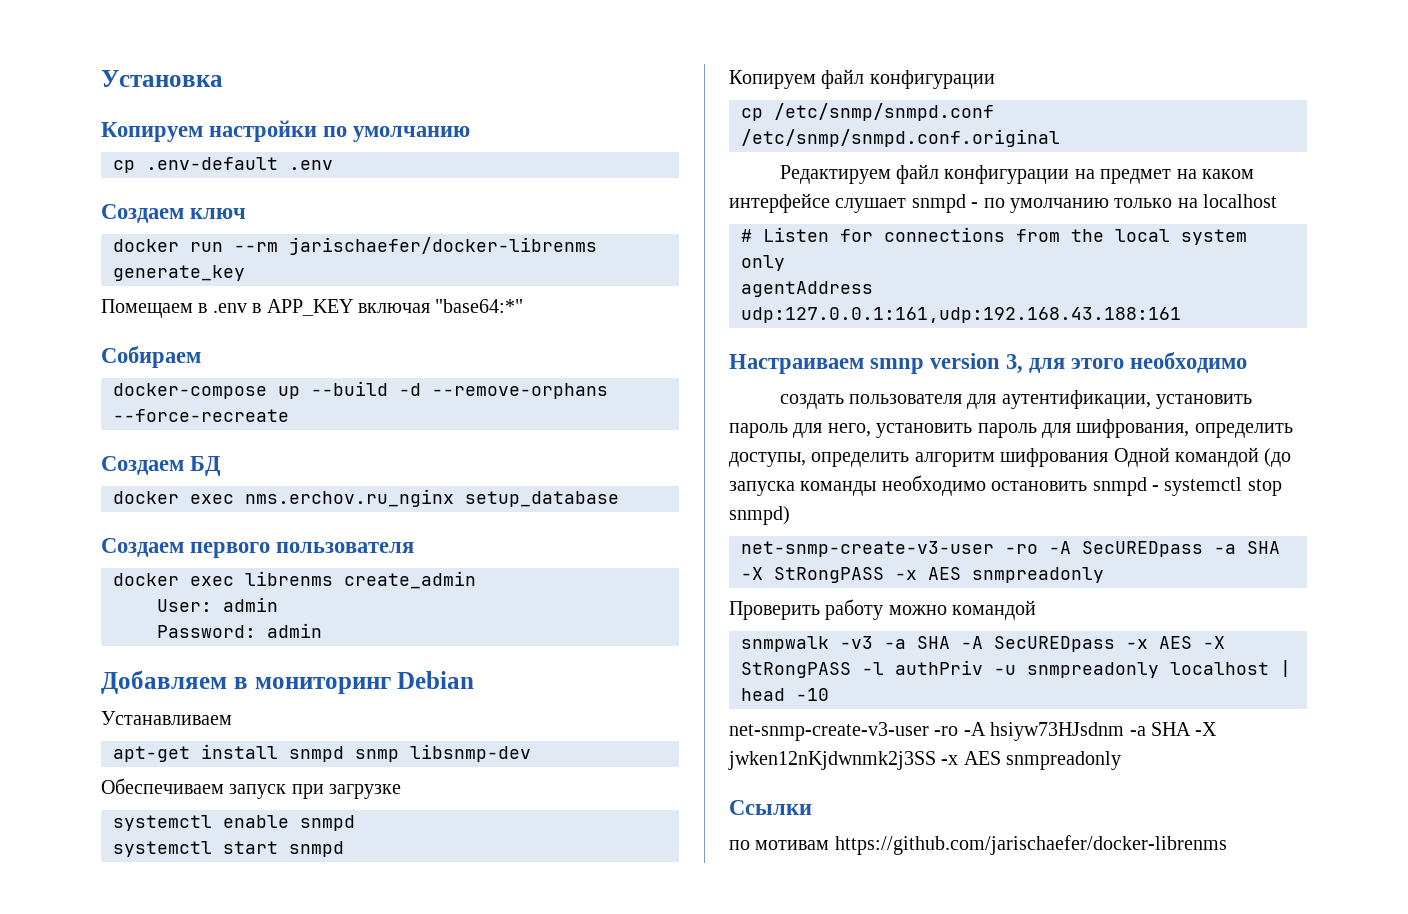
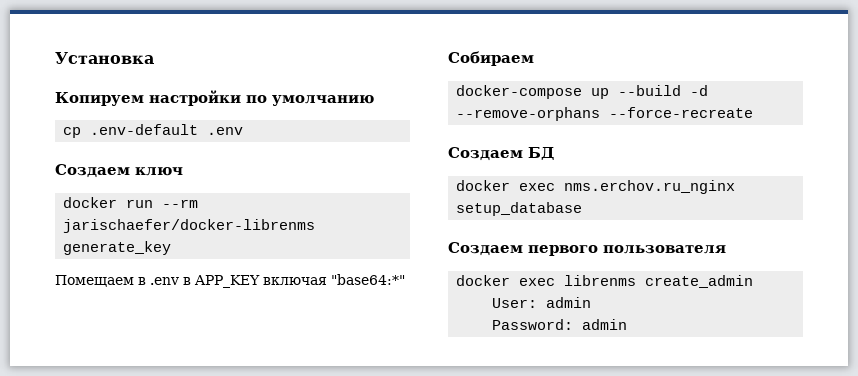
[101,670,475,694] [101,711,232,725] [113,744,531,762] [101,778,402,799] [113,815,355,831] [113,841,344,857] [729,69,995,89] [741,103,994,121] [741,129,1060,147] [779,164,1255,184] [729,193,1278,213] [741,227,1247,245] [741,255,785,271] [741,281,873,297] [741,307,1181,323] [729,352,1248,374] [779,390,1253,409] [729,419,1293,438] [729,447,1292,467] [729,475,1282,496] [729,506,790,525] [741,541,1280,557] [741,567,1104,583] [729,599,1037,620] [741,636,1225,652] [741,660,1291,678] [741,688,829,701] [729,722,1218,741] [728,751,1122,770] [729,800,812,815] [729,835,1227,855] // Добавляем в мониторинг Debian // Устанавливаем // apt-get install snmpd snmp libsnmp-dev // Обеспечиваем запуск при загрузке // systemctl enable snmpd // systemctl start snmpd // Копируем файл конфигурации // cp /etc/snmp/snmpd.conf /etc/snmp/snmpd.conf.original // Редактируем файл конфигурации на предмет на каком интерфейсе слушает snmpd - по умолчанию только на localhost // # Listen for connections from the local system only // agentAddress udp:127.0.0.1:161,udp:192.168.43.188:161 // Настраиваем smnp version 3, для этого необходимо // создать пользователя для аутентификации, установить пароль для него, установить пароль для шифрования, определить доступы, определить алгоритм шифрования Одной командой (до запуска команды необходимо остановить snmpd - systemctl stop snmpd) // net-snmp-create-v3-user -ro -A SecUREDpass -a SHA -X StRongPASS -x AES snmpreadonly // Проверить работу можно командой // snmpwalk -v3 -a SHA -A SecUREDpass -x AES -X StRongPASS -l authPriv -u snmpreadonly localhost | head -10 // net-snmp-create-v3-user -ro -A hsiyw73HJsdnm -a SHA -X jwken12nKjdwnmk2j3SS -x AES snmpreadonly // Ссылки // по мотивам https://github.com/jarischaefer/docker-librenms -> (628, 324) none

